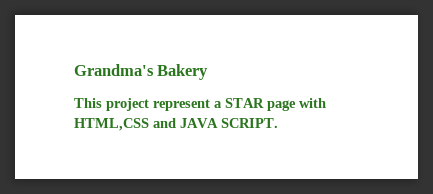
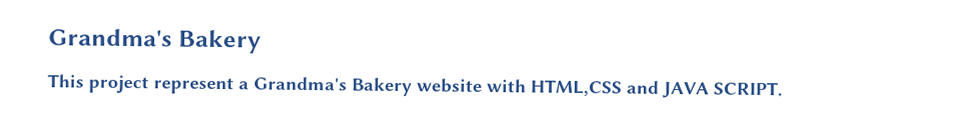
[225,98,296,111] STAR page -> [253,76,482,97] Grandma's Bakery website

